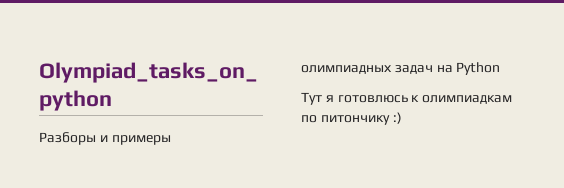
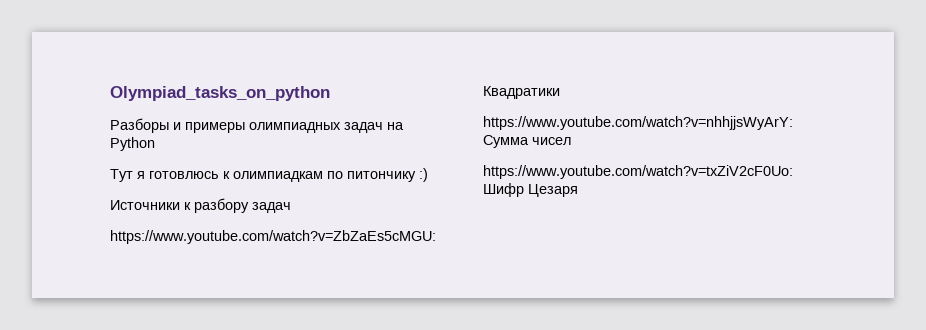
(402, 118) none -> [110,198,291,213] [110,230,436,244] [483,86,560,99] [483,116,793,130] [483,135,571,148] [483,165,793,179] [483,183,578,197] // Источники к разбору задач // https://www.youtube.com/watch?v=ZbZaEs5cMGU: Квадратики // https://www.youtube.com/watch?v=nhhjjsWyArY: Сумма чисел // https://www.youtube.com/watch?v=txZiV2cF0Uo: Шифр Цезаря

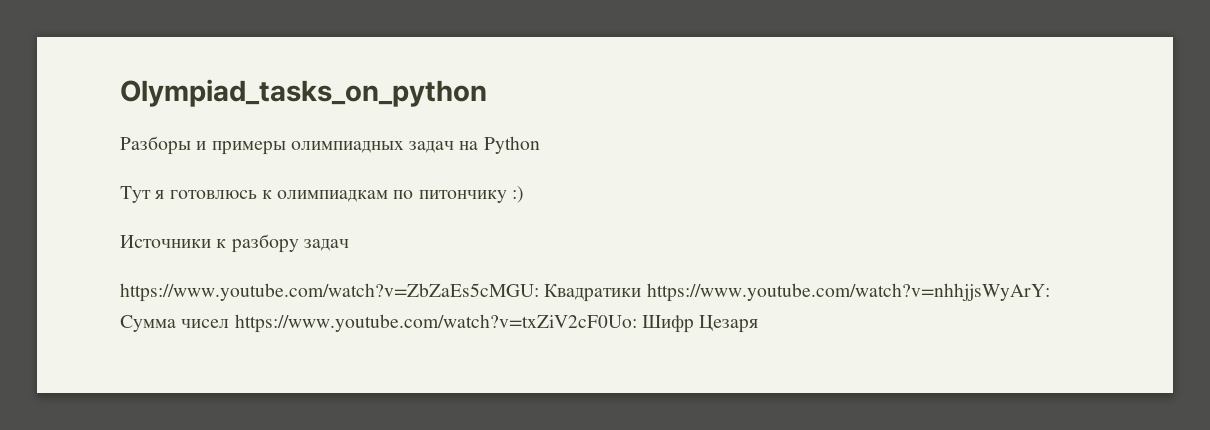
(560, 92) // -> (642, 293) none
(571, 141) // -> (230, 323) none

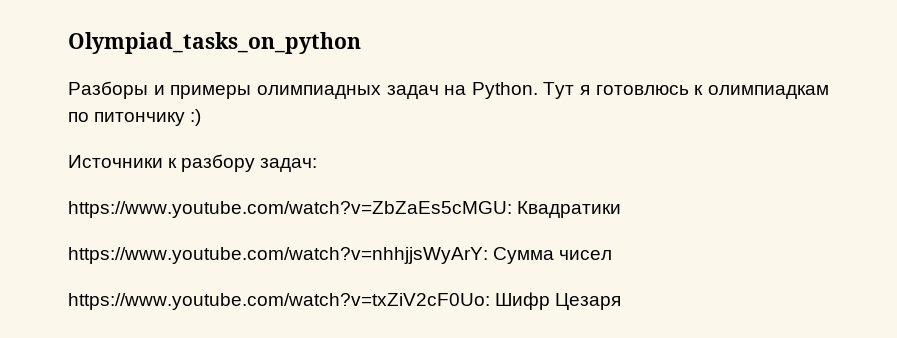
[483,136,540,154] Python // -> [471,82,538,99] Python.
[303,239,349,251] задач -> [260,158,318,172] задач:
(642, 293) none -> (622, 209) //
(230, 323) none -> (613, 255) //

